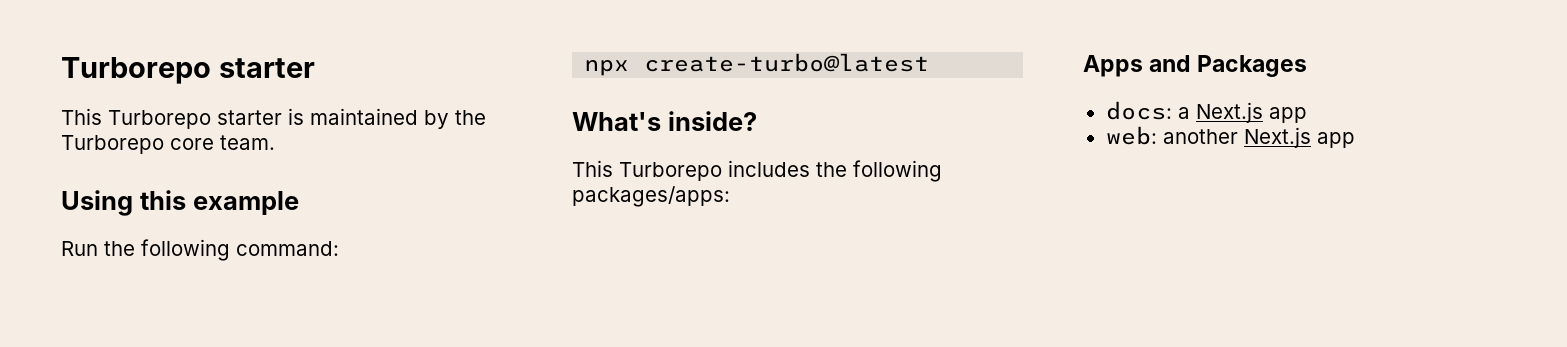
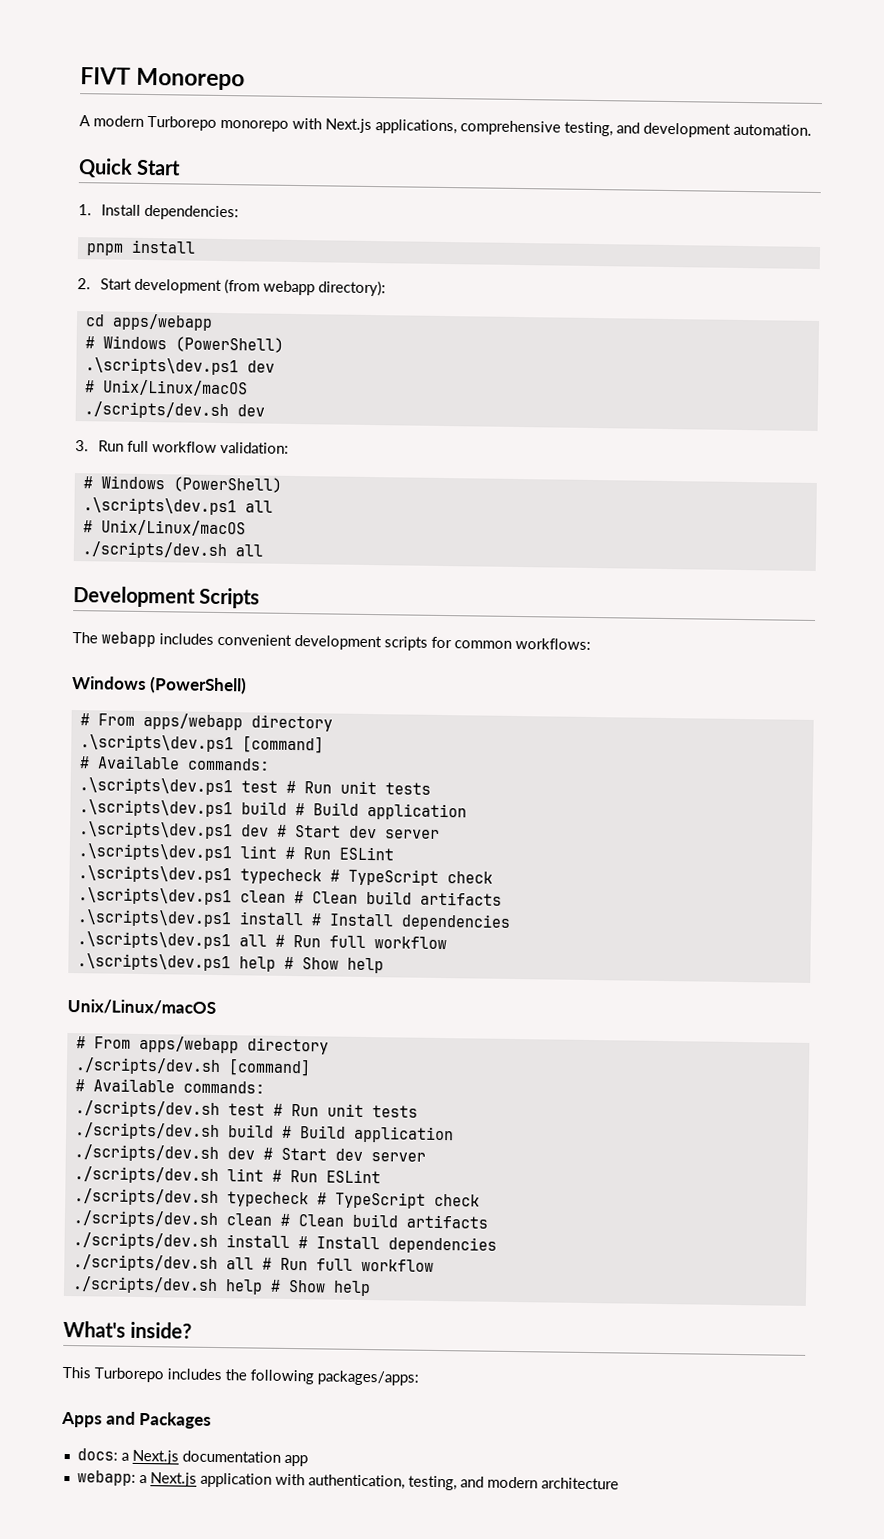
[61,57,315,84] [61,108,486,129] [61,135,275,154] [61,190,299,216] [61,239,339,261] [584,53,930,76] Turborepo starter // This Turborepo starter is maintained by the Turborepo core team. // Using this example // Run the following command: // npx create-turbo@latest -> [80,67,246,91] [79,115,812,138] [78,158,182,178] [78,204,239,221] [85,239,196,256] [77,278,386,297] [84,313,213,331] [84,335,284,353] [84,357,275,376] [84,379,248,397] [83,401,265,420] [75,440,289,454] [82,475,282,493] [82,497,273,516] [82,519,246,537] [81,541,264,560] [73,586,261,609] [72,631,591,651] [72,676,247,695] [79,712,333,732] [79,734,324,754] [78,755,270,771] [78,777,431,796] [78,799,467,821] [78,821,440,840] [77,843,394,862] [77,865,493,886] [77,887,502,906] [76,909,511,931] [76,931,447,950] [76,953,384,974] [67,998,216,1015] [75,1035,329,1055] [74,1057,311,1077] [74,1078,265,1094] [74,1100,418,1119] [74,1122,454,1144] [73,1144,426,1163] [73,1166,381,1185] [73,1188,480,1209] [72,1210,489,1229] [72,1232,497,1254] [72,1254,434,1273] [71,1276,371,1297] FIVT Monorepo // A modern Turborepo monorepo with Next.js applications, comprehensive testing, and development automation. // Quick Start // 1. Install dependencies: // pnpm install // 2. Start development (from webapp directory): // cd apps/webapp // # Windows (PowerShell) // .\scripts\dev.ps1 dev // # Unix/Linux/macOS // ./scripts/dev.sh dev // 3. Run full workflow validation: // # Windows (PowerShell) // .\scripts\dev.ps1 all // # Unix/Linux/macOS // ./scripts/dev.sh all // Development Scripts // The webapp includes convenient development scripts for common workflows: // Windows (PowerShell) // # From apps/webapp directory // .\scripts\dev.ps1 [command] // # Available commands: // .\scripts\dev.ps1 test # Run unit tests // .\scripts\dev.ps1 build # Build application // .\scripts\dev.ps1 dev # Start dev server // .\scripts\dev.ps1 lint # Run ESLint // .\scripts\dev.ps1 typecheck # TypeScript check // .\scripts\dev.ps1 clean # Clean build artifacts // .\scripts\dev.ps1 install # Install dependencies // .\scripts\dev.ps1 all # Run full workflow // .\scripts\dev.ps1 help # Show help // Unix/Linux/macOS // # From apps/webapp directory // ./scripts/dev.sh [command] // # Available commands: // ./scripts/dev.sh test # Run unit tests // ./scripts/dev.sh build # Build application // ./scripts/dev.sh dev # Start dev server // ./scripts/dev.sh lint # Run ESLint // ./scripts/dev.sh typecheck # TypeScript check // ./scripts/dev.sh clean # Clean build artifacts // ./scripts/dev.sh install # Install dependencies // ./scripts/dev.sh all # Run full workflow // ./scripts/dev.sh help # Show help
(1263, 112) none -> [181,1450,281,1463] documentation
[1105,126,1355,148] web: another Next.js app -> [76,1470,619,1491] webapp: a Next.js application with authentication, testing, and modern architecture

